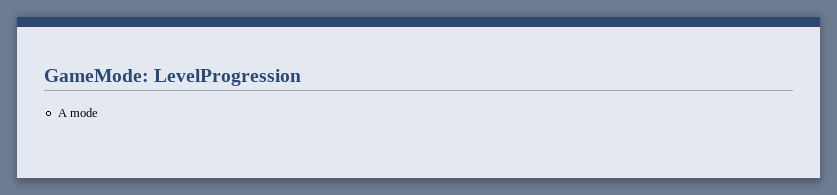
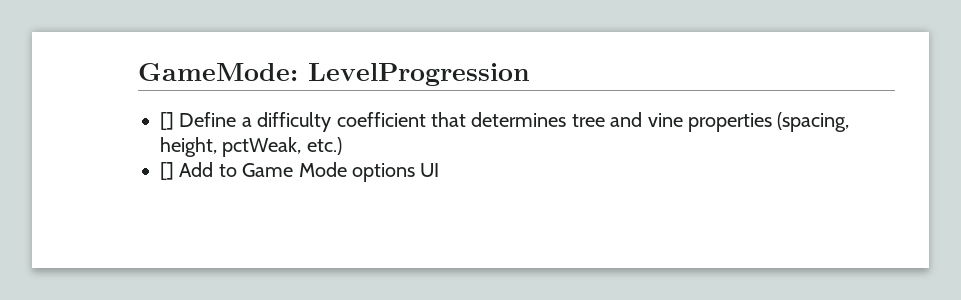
[57,108,99,117] A mode -> [160,112,850,132] [160,137,342,157] [160,162,440,182] [] Define a difficulty coefficient that determines tree and vine properties (spacing, height, pctWeak, etc.) // [] Add to Game Mode options UI

